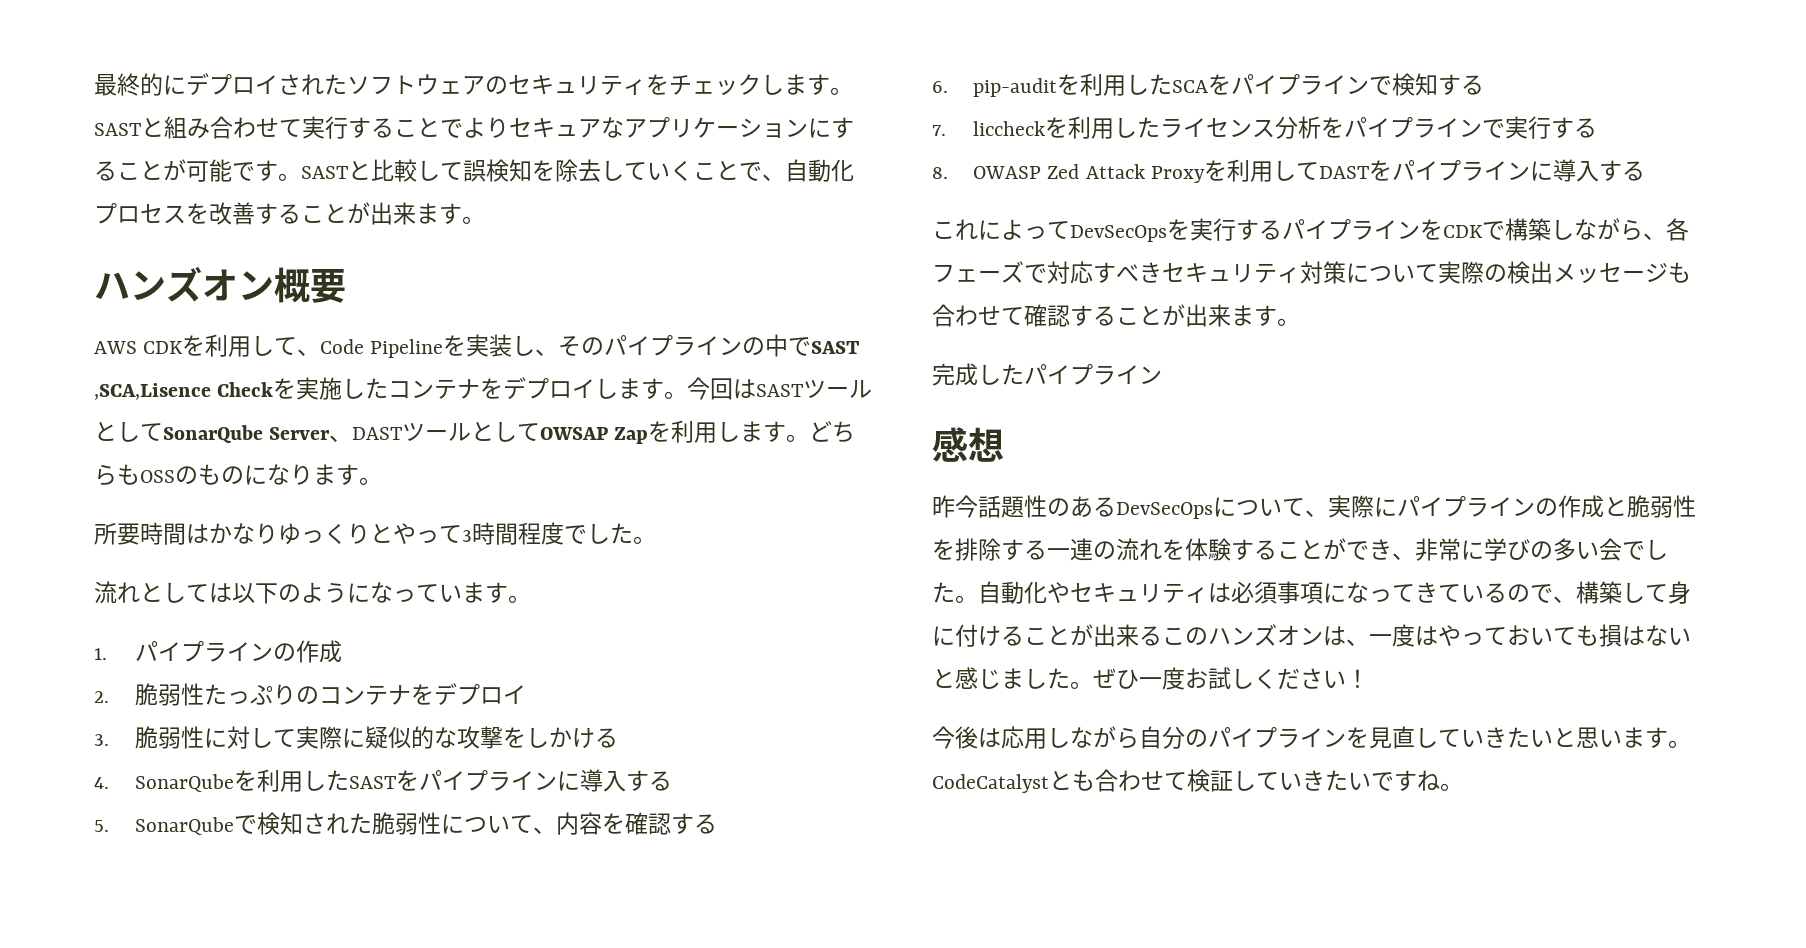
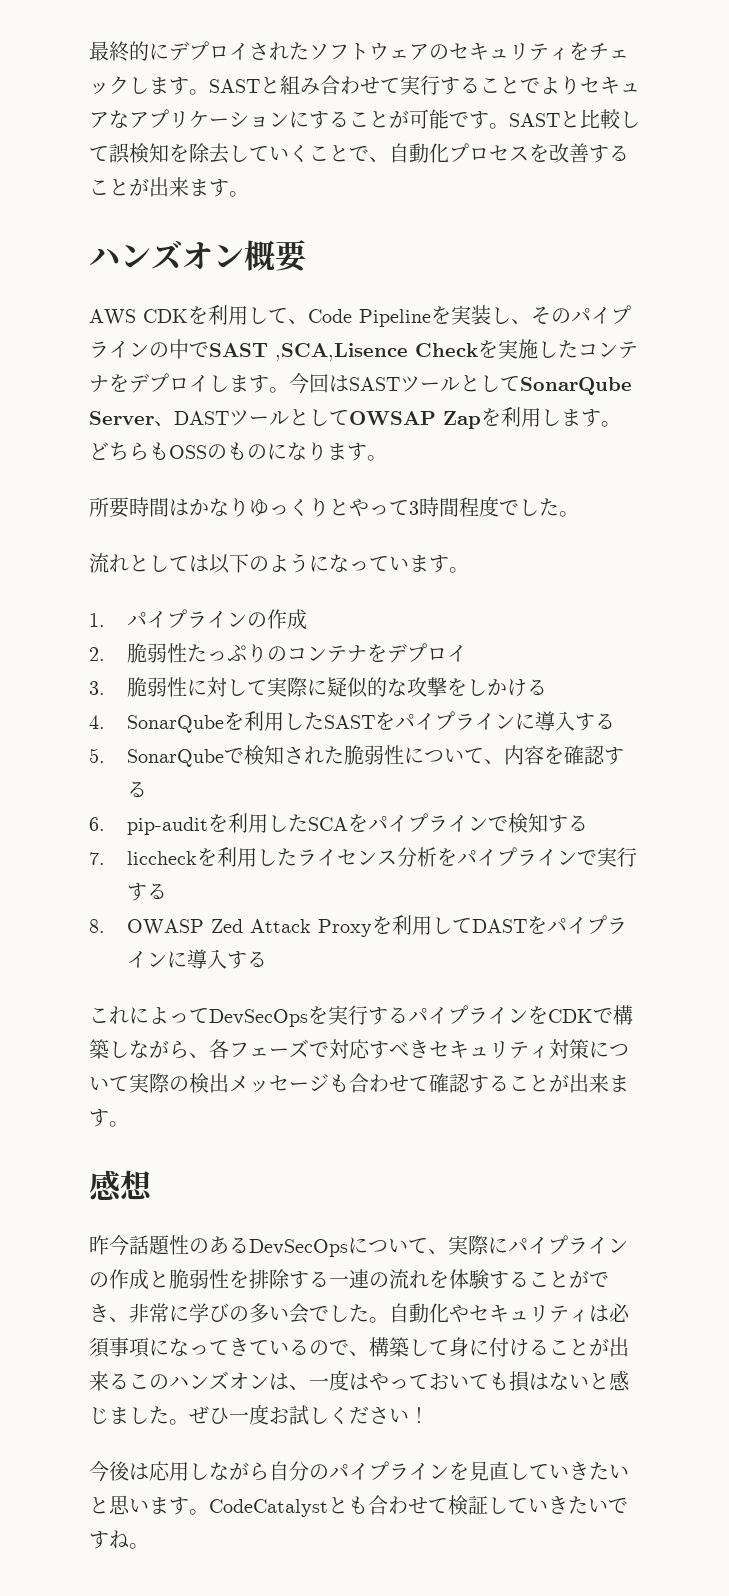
[932,363,1162,386] // 完成したパイプライン -> (129, 1124) none

